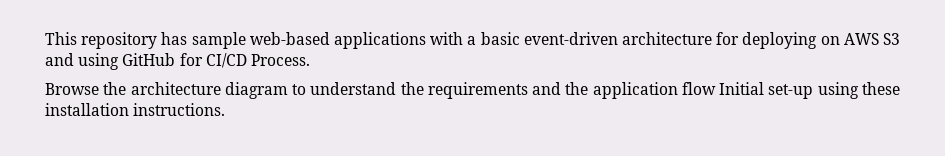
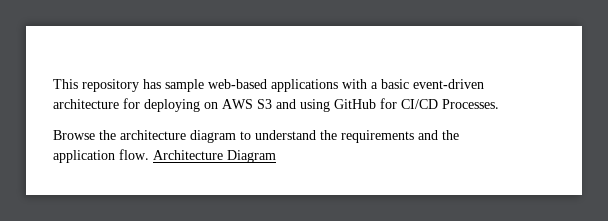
[250,54,310,66] Process. -> [442,99,499,109] Processes.
[681,82,900,99] [45,103,226,116] flow Initial set-up using these installation instructions. -> [119,149,276,163] flow. Architecture Diagram

